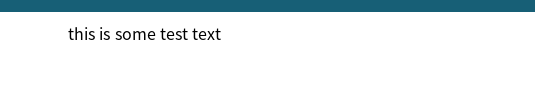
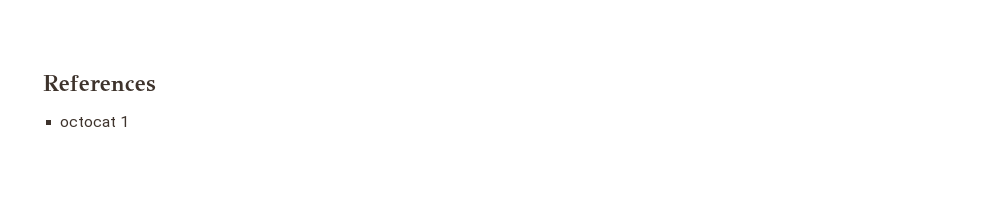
[68,27,222,40] this is some test text -> [43,75,156,92] [60,116,130,127] References // octocat 1

